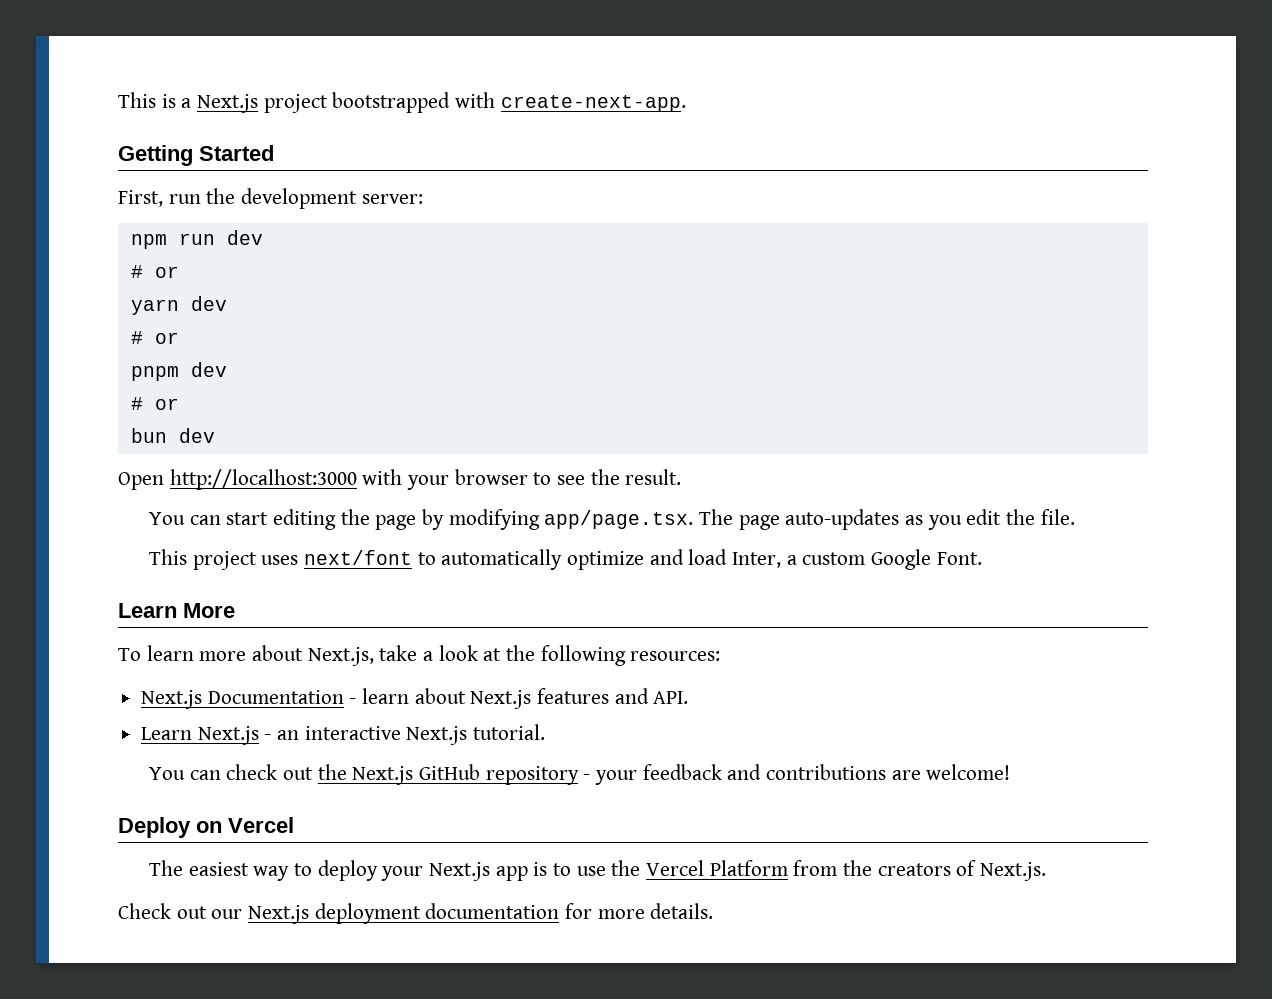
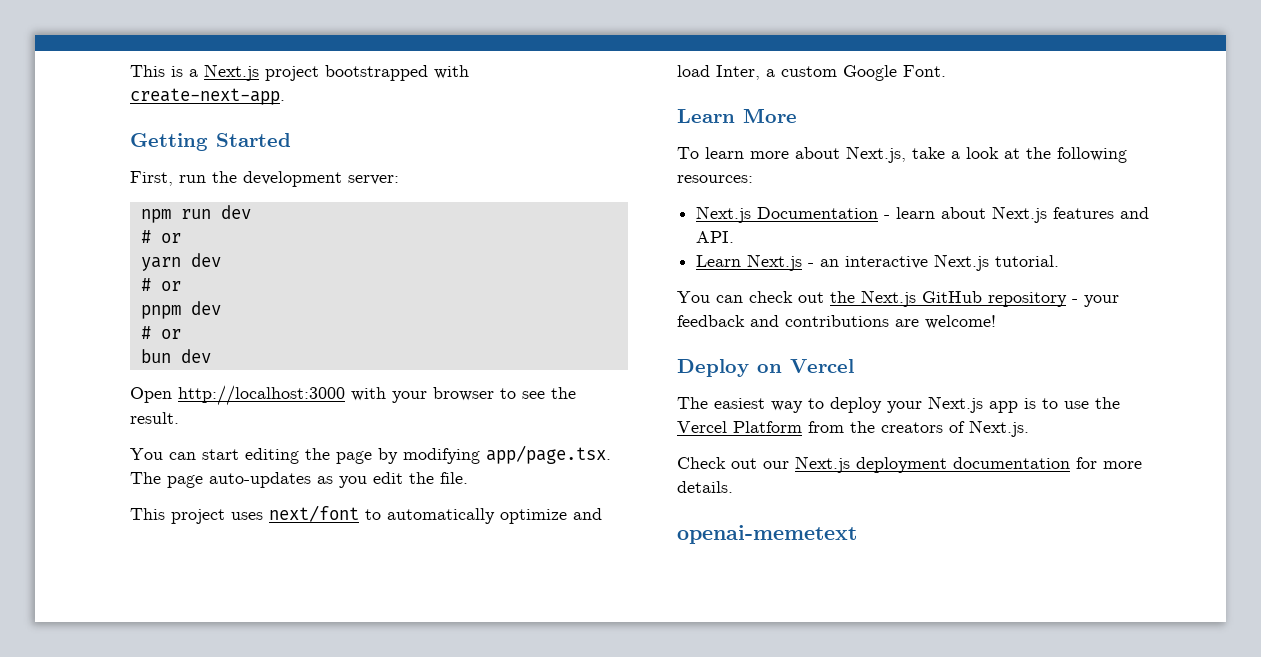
(714, 911) none -> [677,525,857,544] // openai-memetext

